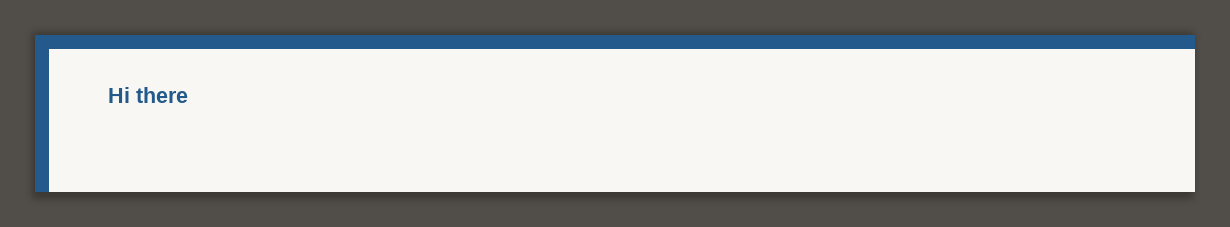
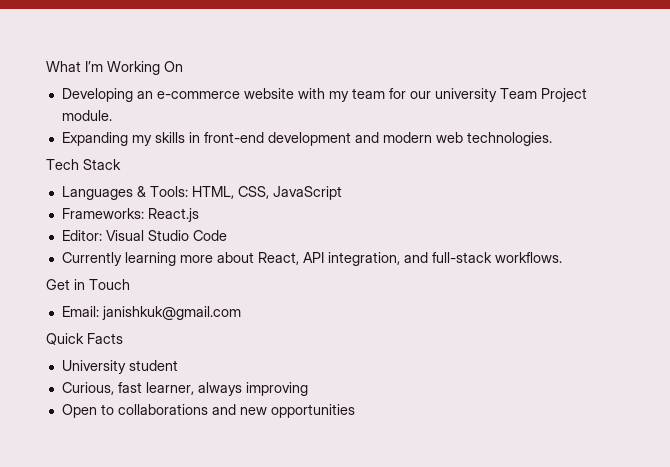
[108,87,188,103] Hi there -> [46,61,183,75] [61,88,587,102] [61,110,112,121] [61,132,552,146] [46,159,121,170] [61,186,342,200] [61,208,199,222] [61,230,227,241] [61,252,562,266] [46,279,130,290] [61,306,241,320] [46,333,123,345] [61,360,178,374] [61,382,308,396] [61,404,355,418] What I’m Working On // Developing an e-commerce website with my team for our university Team Project module. // Expanding my skills in front-end development and modern web technologies. // Tech Stack // Languages & Tools: HTML, CSS, JavaScript // Frameworks: React.js // Editor: Visual Studio Code // Currently learning more about React, API integration, and full-stack workflows. // Get in Touch // Email: janishkuk@gmail.com // Quick Facts // University student // Curious, fast learner, always improving // Open to collaborations and new opportunities

